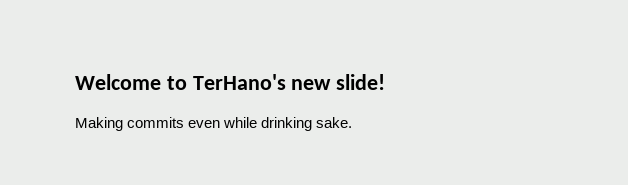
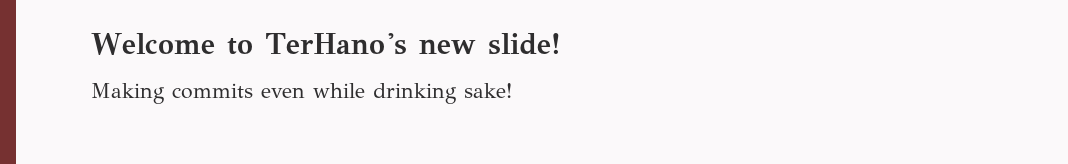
[316,117,353,128] sake. -> [464,83,512,98] sake!

